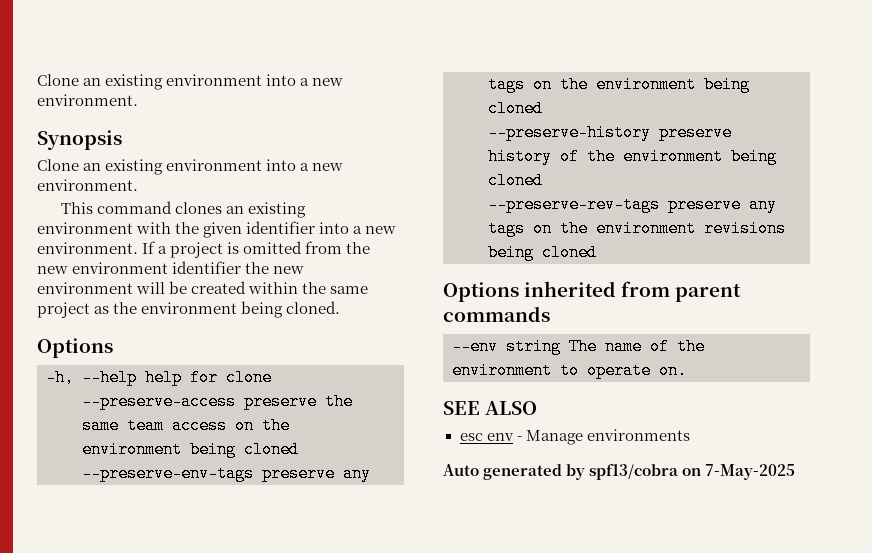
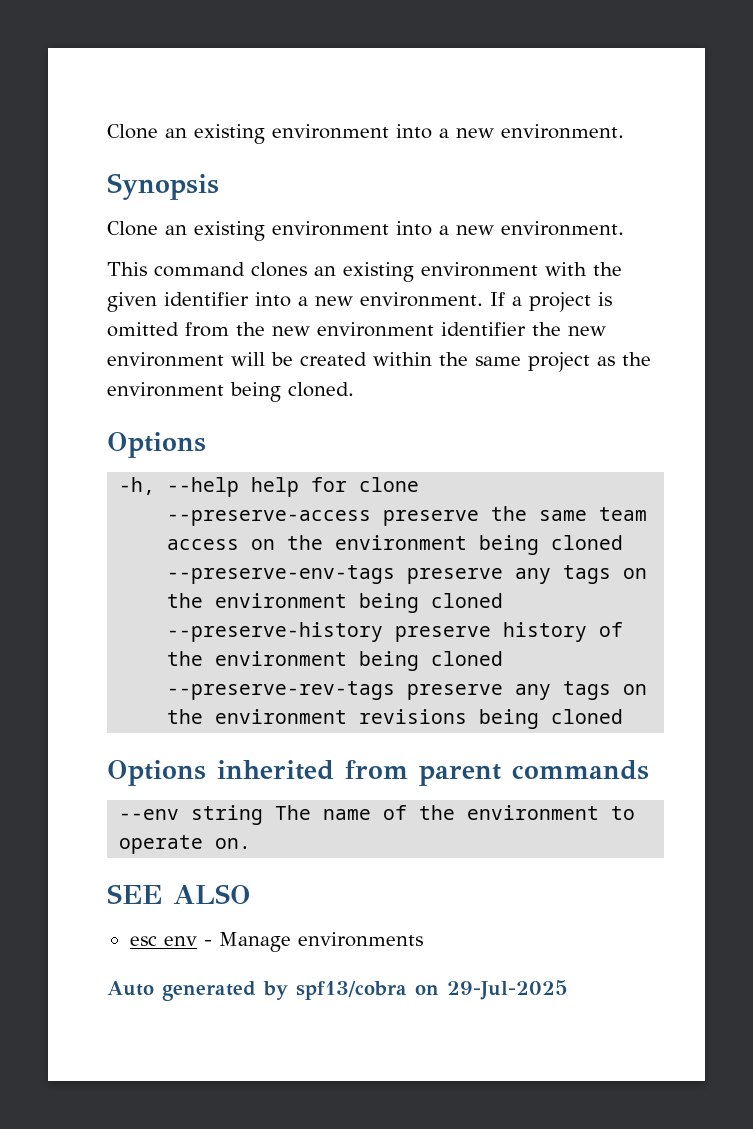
[705,464,796,480] 7-May-2025 -> [447,980,567,1000] 29-Jul-2025

